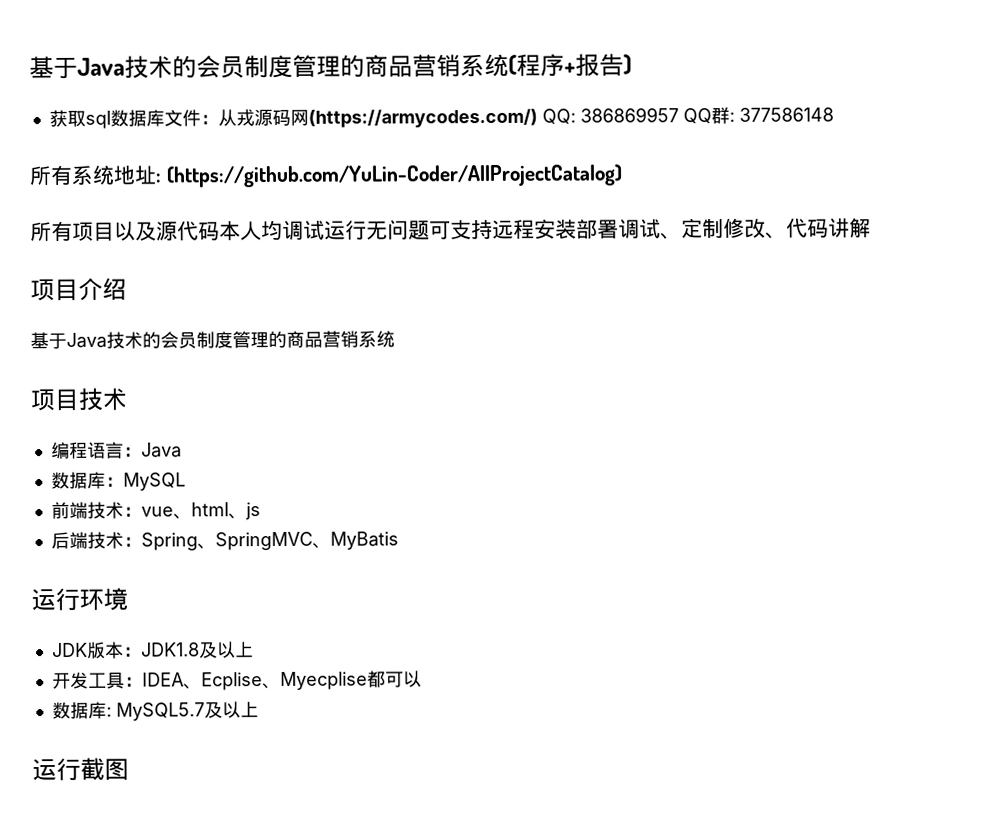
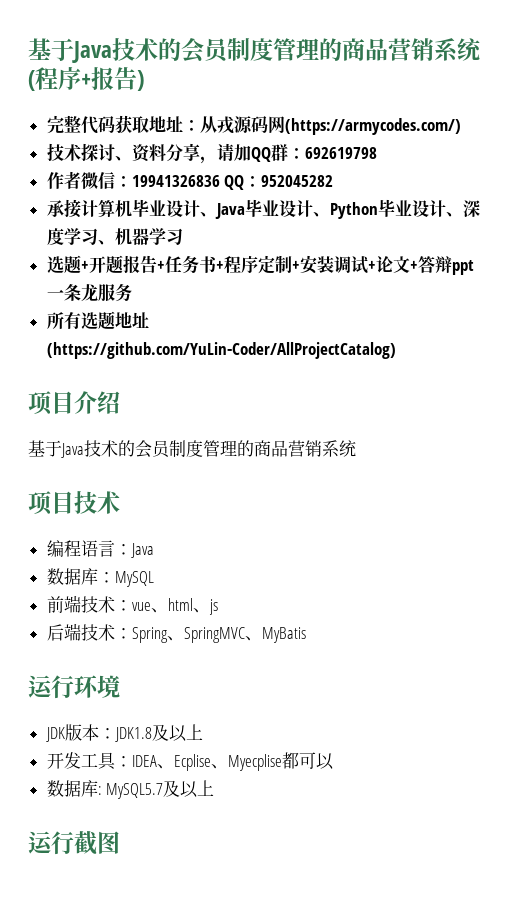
[48,109,201,129] 获取sql数据库文件 -> [46,115,183,134] 完整代码获取地址
[541,106,834,125] [29,164,622,188] [30,217,871,242] QQ: 386869957 QQ群: 377586148 // 所有系统地址: (https://github.com/YuLin-Coder/AllProjectCatalog) // 所有项目以及源代码本人均调试运行无问题可支持远程安装部署调试、定制修改、代码讲解 -> [46,143,377,164] [46,171,334,190] [46,199,480,219] [46,228,183,245] [46,255,474,275] [46,283,132,302] [46,311,149,330] [46,342,396,359] // 技术探讨、资料分享，请加QQ群：692619798 // 作者微信：19941326836 QQ：952045282 // 承接计算机毕业设计、Java毕业设计、Python毕业设计、深度学习、机器学习 // 选题+开题报告+任务书+程序定制+安装调试+论文+答辩ppt一条龙服务 // 所有选题地址(https://github.com/YuLin-Coder/AllProjectCatalog)

